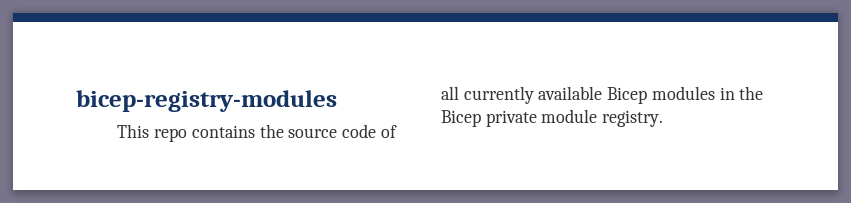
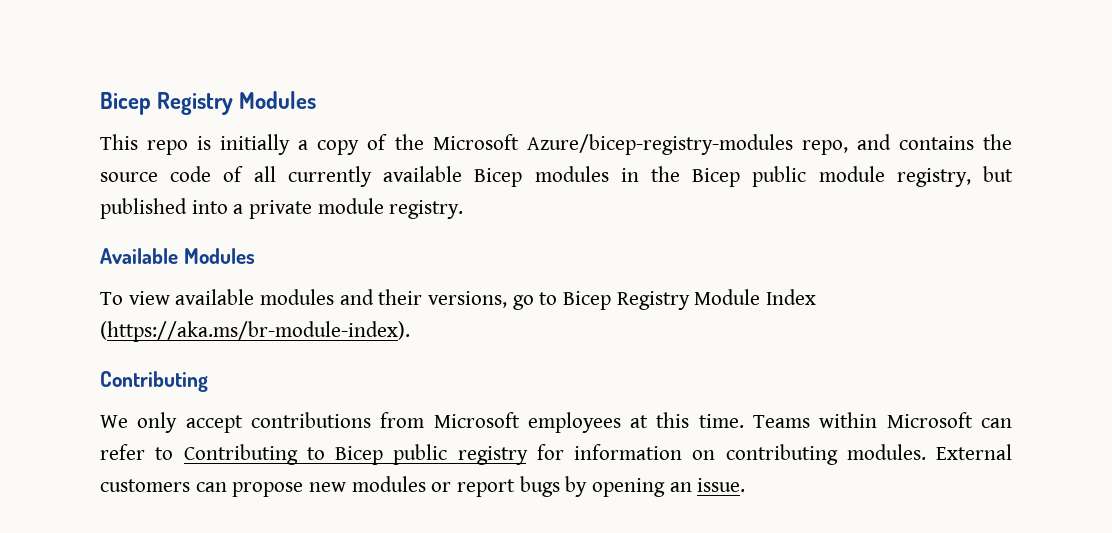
[76,90,337,112] bicep-registry-modules -> [100,91,317,115] Bicep Registry Modules
(188, 135) none -> [197,134,891,155] is initially a copy of the Microsoft Azure/bicep-registry-modules repo, and
[485,109,664,127] private module registry. -> [752,166,1013,187] [100,198,464,219] [100,248,255,264] [100,289,817,310] [100,321,410,342] [100,371,208,392] [100,412,1012,433] [100,444,1012,465] [100,476,746,497] public module registry, but published into a private module registry. // Available Modules // To view available modules and their versions, go to Bicep Registry Module Index (https://aka.ms/br-module-index). // Contributing // We only accept contributions from Microsoft employees at this time. Teams within Microsoft can refer to Contributing to Bicep public registry for information on contributing modules. External customers can propose new modules or report bugs by opening an issue.

